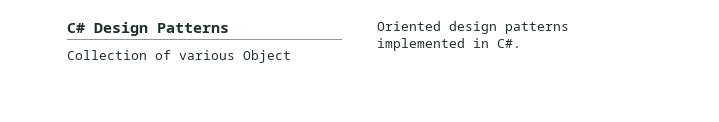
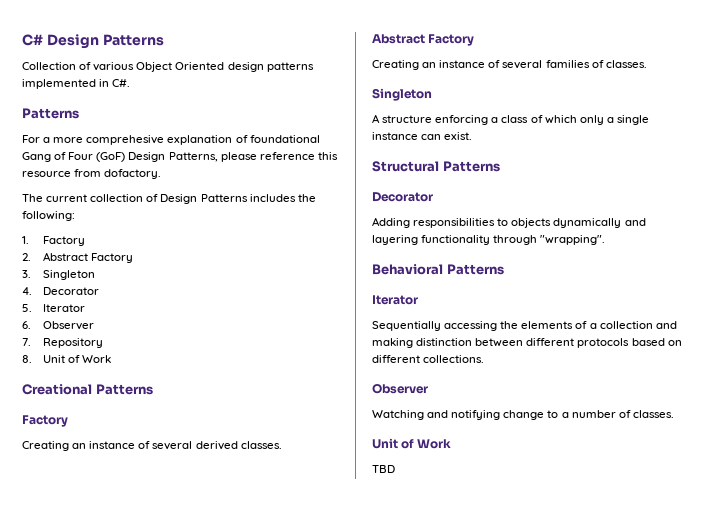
(521, 43) none -> [22,108,79,119] [22,135,320,145] [22,152,338,162] [22,169,162,179] [22,194,316,204] [22,211,75,221] [22,236,86,246] [22,252,134,263] [22,270,96,280] [22,287,100,295] [22,304,86,312] [22,321,95,330] [22,338,104,348] [22,355,112,363] [22,384,153,395] [22,415,68,427] [22,441,282,451] [372,34,475,46] [372,60,647,70] [372,88,432,101] [372,114,649,125] [372,132,473,140] [372,161,500,172] [372,192,433,202] [372,217,646,228] [372,235,606,245] [372,264,504,275] [372,295,418,305] [372,321,677,331] [372,338,682,348] [372,355,485,363] [372,383,428,394] [372,410,674,420] [372,438,452,449] [372,465,395,473] // Patterns // For a more comprehesive explanation of foundational Gang of Four (GoF) Design Patterns, please reference this resource from dofactory. // The current collection of Design Patterns includes the following: // 1. Factory // 2. Abstract Factory // 3. Singleton // 4. Decorator // 5. Iterator // 6. Observer // 7. Repository // 8. Unit of Work // Creational Patterns // Factory // Creating an instance of several derived classes. // Abstract Factory // Creating an instance of several families of classes. // Singleton // A structure enforcing a class of which only a single instance can exist. // Structural Patterns // Decorator // Adding responsibilities to objects dynamically and layering functionality through "wrapping". // Behavioral Patterns // Iterator // Sequentially accessing the elements of a collection and making distinction between different protocols based on different collections. // Observer // Watching and notifying change to a number of classes. // Unit of Work // TBD

